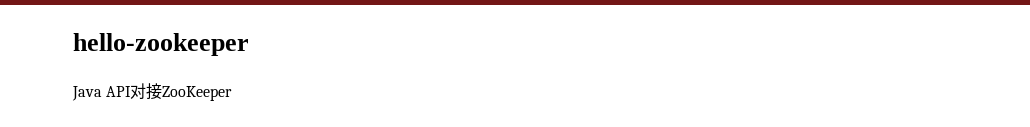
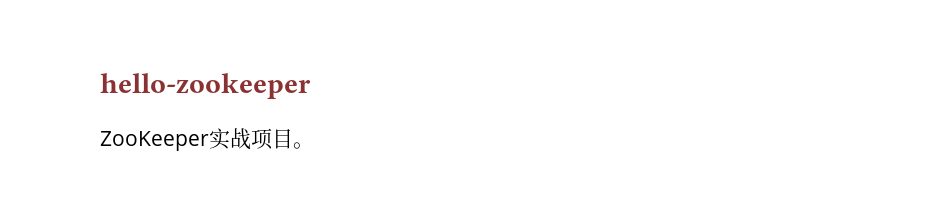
[72,83,233,101] Java API对接ZooKeeper -> [100,128,314,151] ZooKeeper实战项目。

